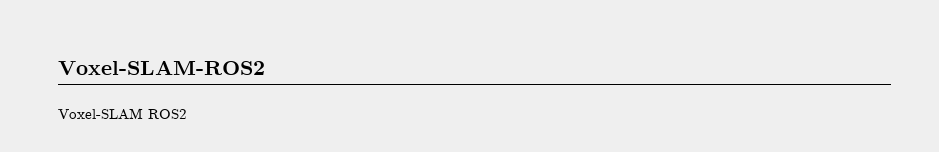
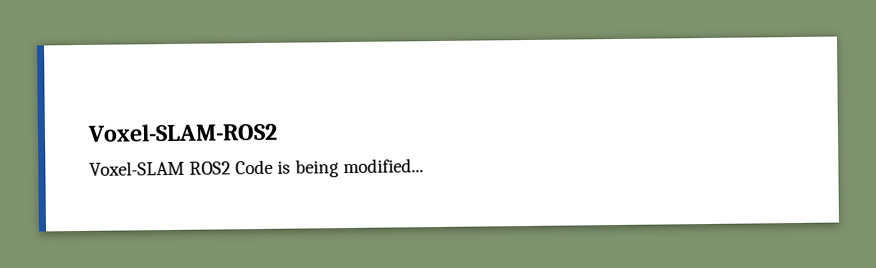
(187, 114) none -> [235,158,424,178] Code is being modified...

